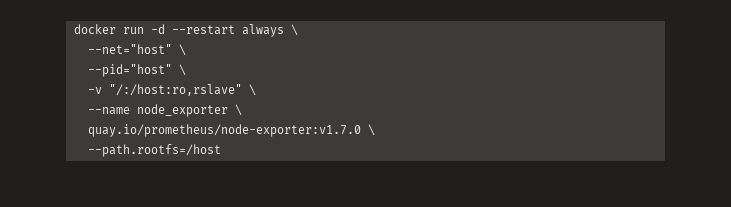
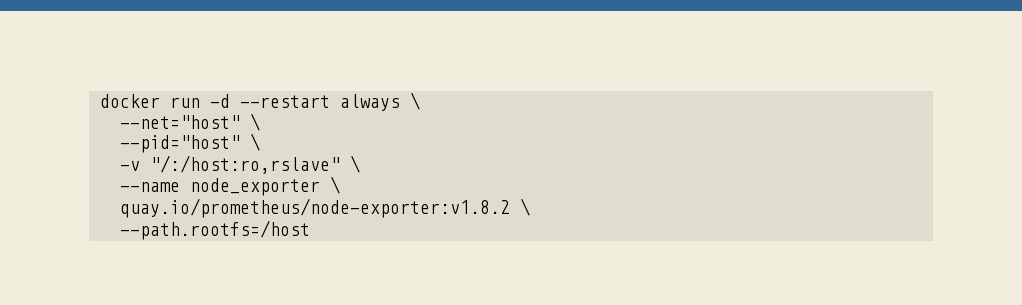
[87,124,361,137] quay.io/prometheus/node-exporter:v1.7.0 -> [120,198,511,218] quay.io/prometheus/node-exporter:v1.8.2

